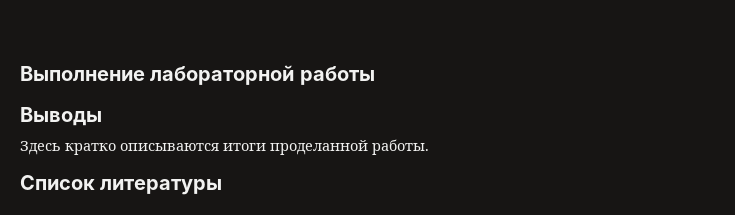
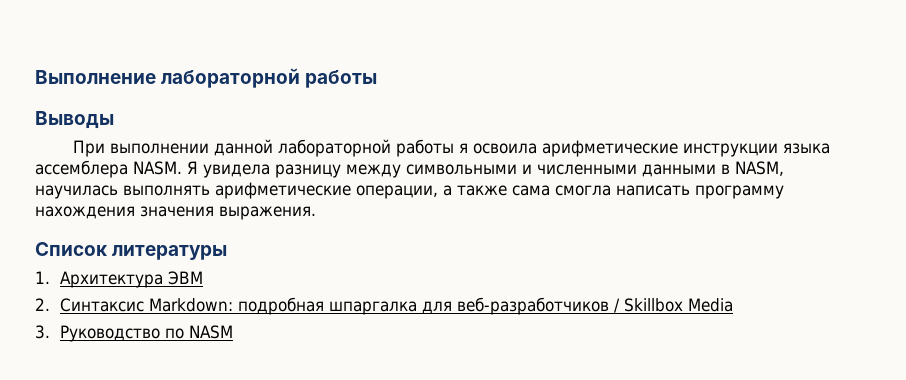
[20,139,429,155] [20,175,223,195] Здесь кратко описываются итоги проделанной работы. // Список литературы -> [72,139,830,157] [35,160,784,178] [35,182,784,199] [35,206,316,220] [35,242,228,260] [35,271,204,288] [35,297,734,315] [35,325,234,342] При выполнении данной лабораторной работы я освоила арифметические инструкции языка ассемблера NASM. Я увидела разницу между символьными и численными данными в NASM, научилась выполнять арифметические операции, а также сама смогла написать программу нахождения значения выражения. // Список литературы // 1. Архитектура ЭВМ // 2. Синтаксис Markdown: подробная шпаргалка для веб-разработчиков / Skillbox Media // 3. Руководство по NASM

